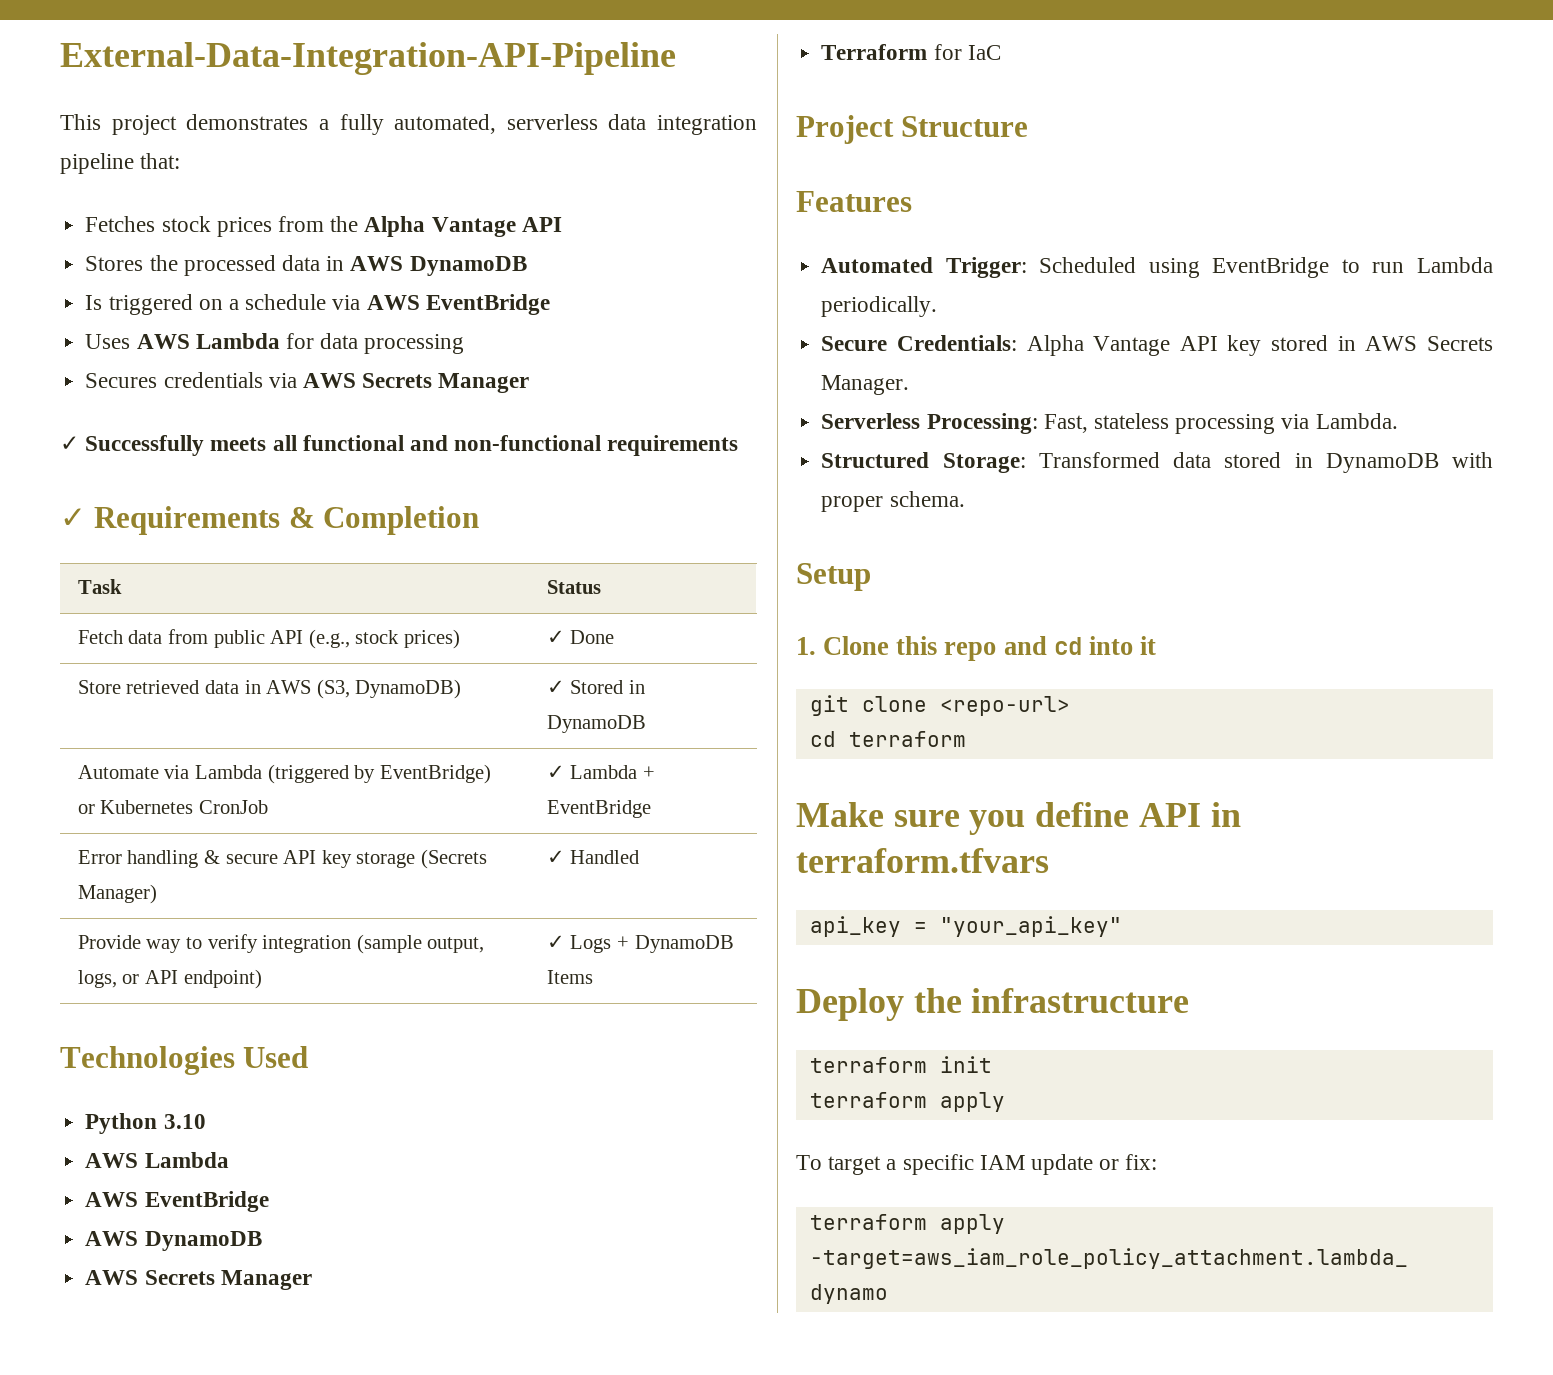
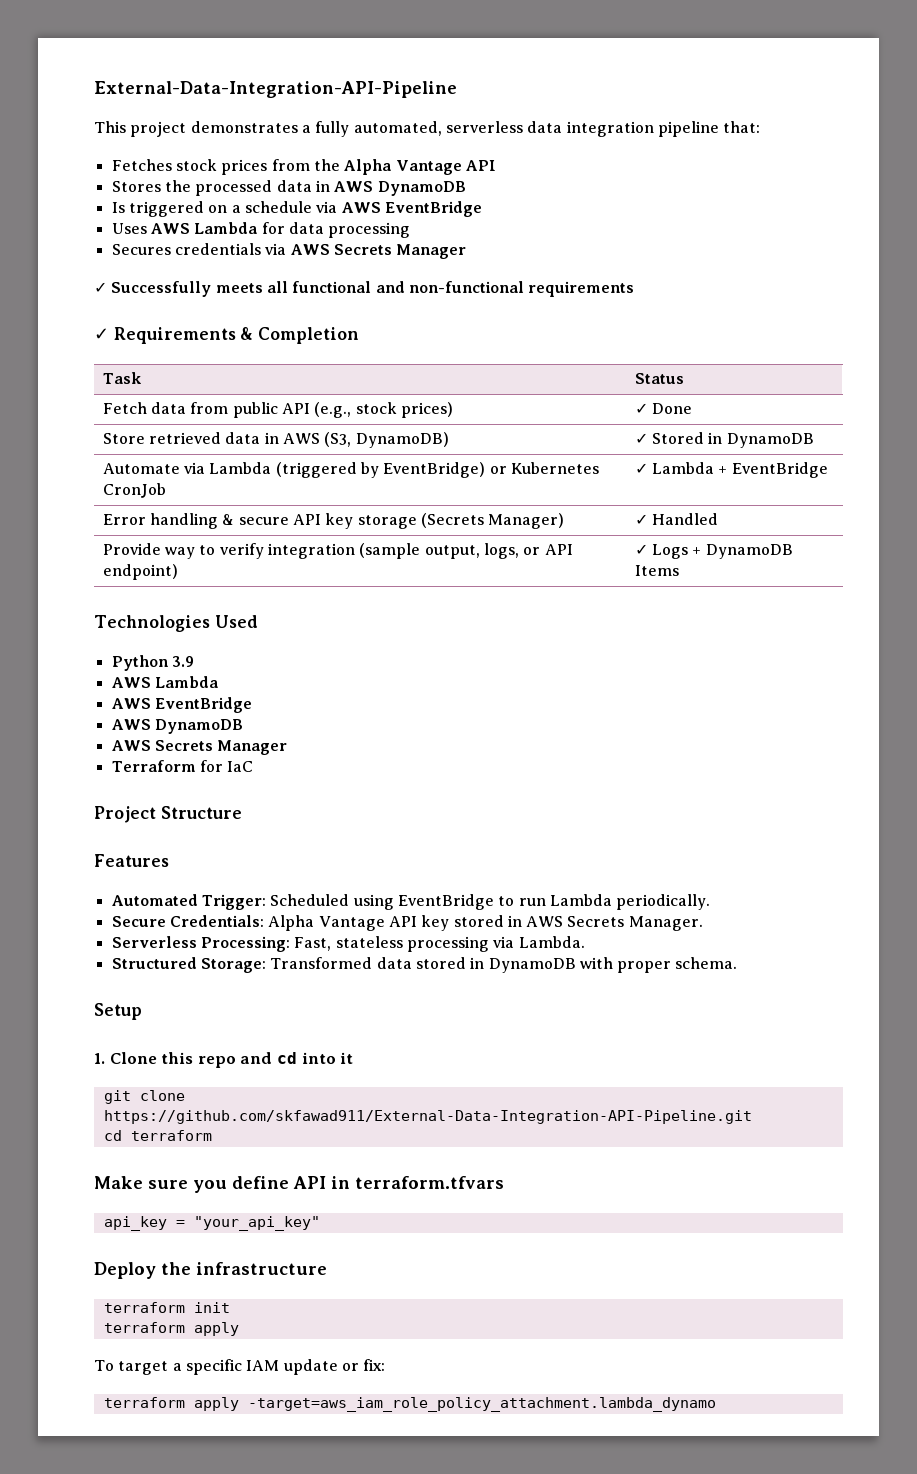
[163,1114,206,1129] 3.10 -> [171,656,194,667] 3.9
[939,696,1070,716] <repo-url> -> [103,1110,752,1124] https://github.com/skfawad911/External-Data-Integration-API-Pipeline.git

